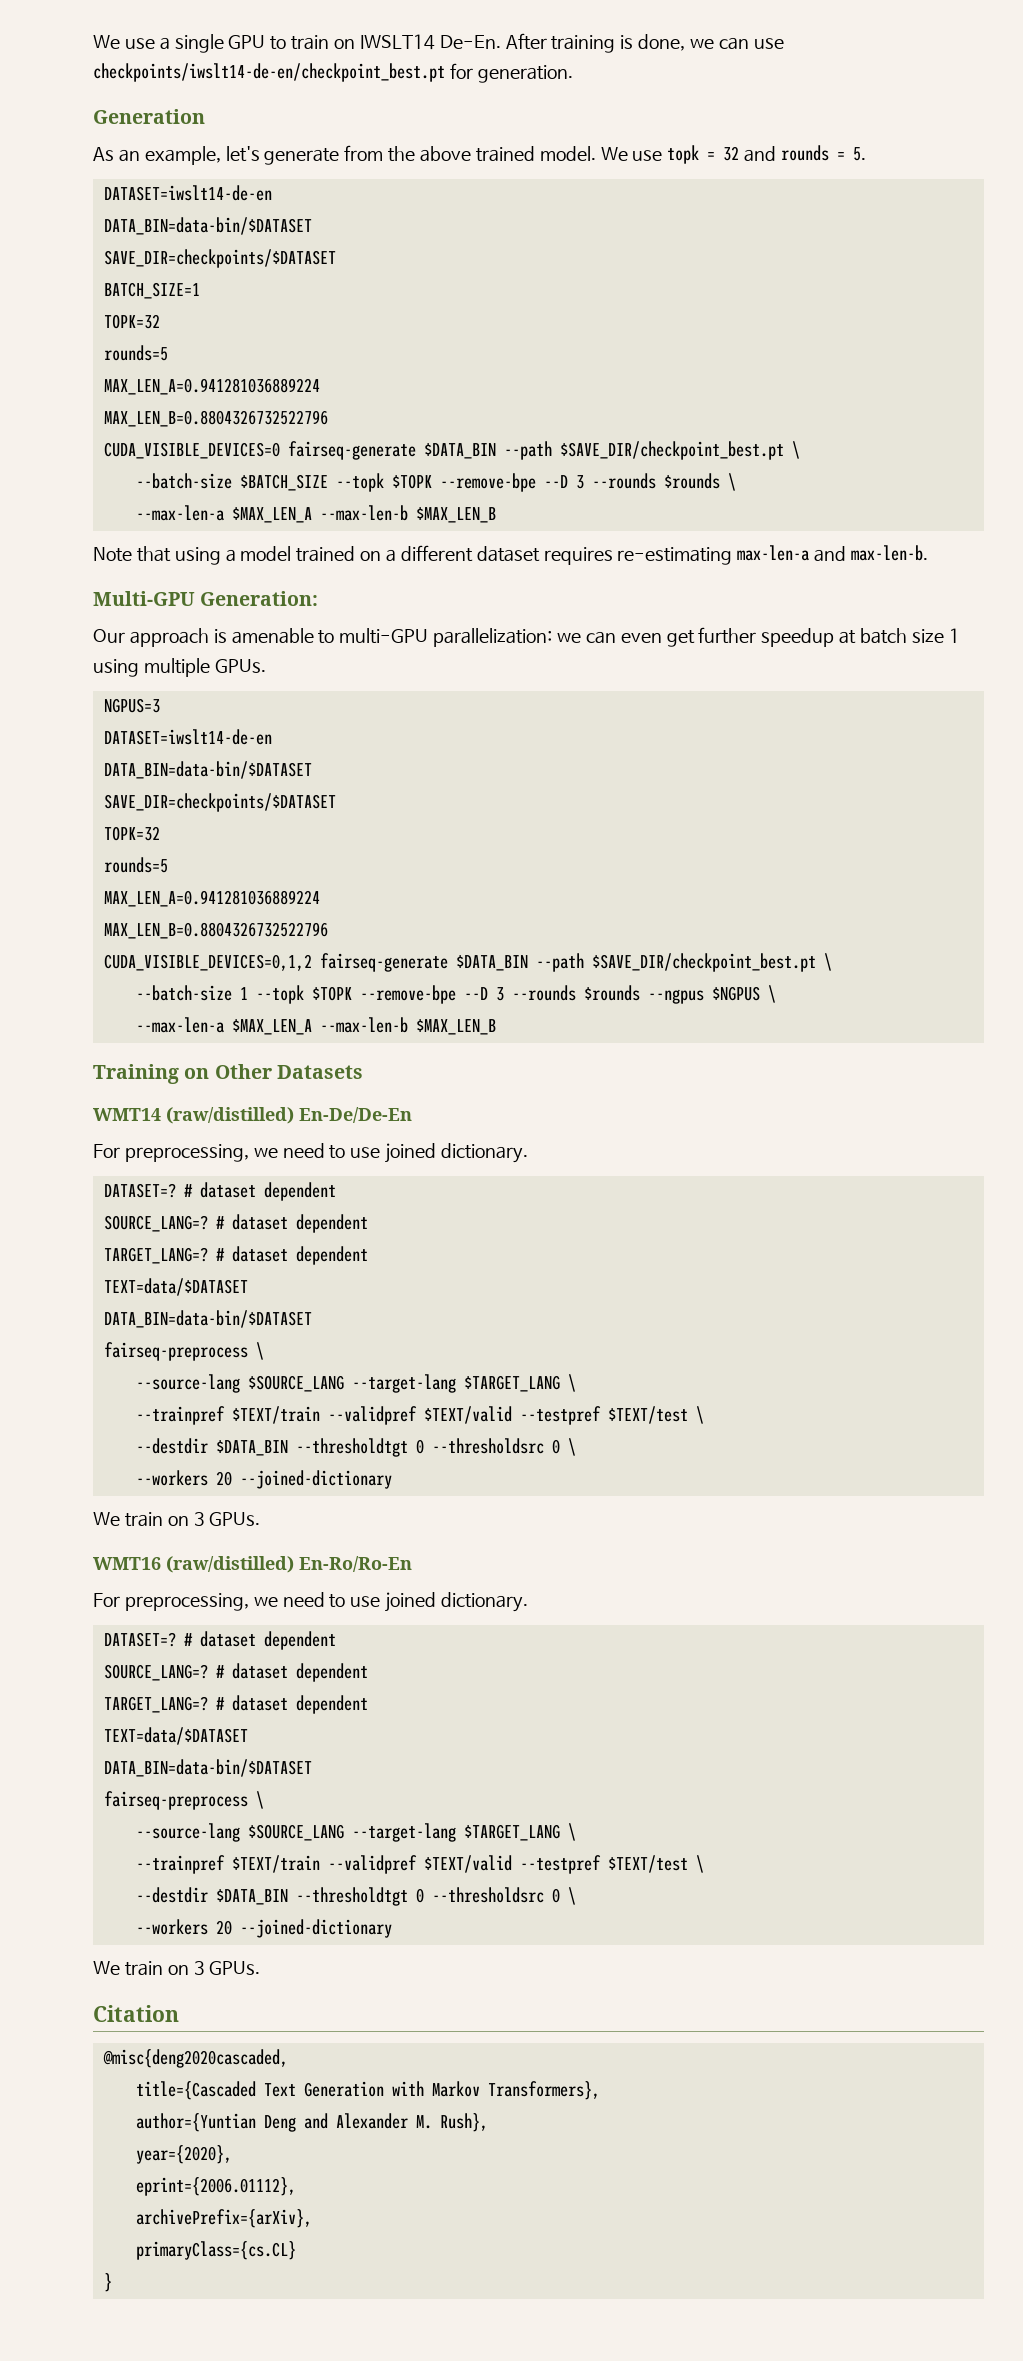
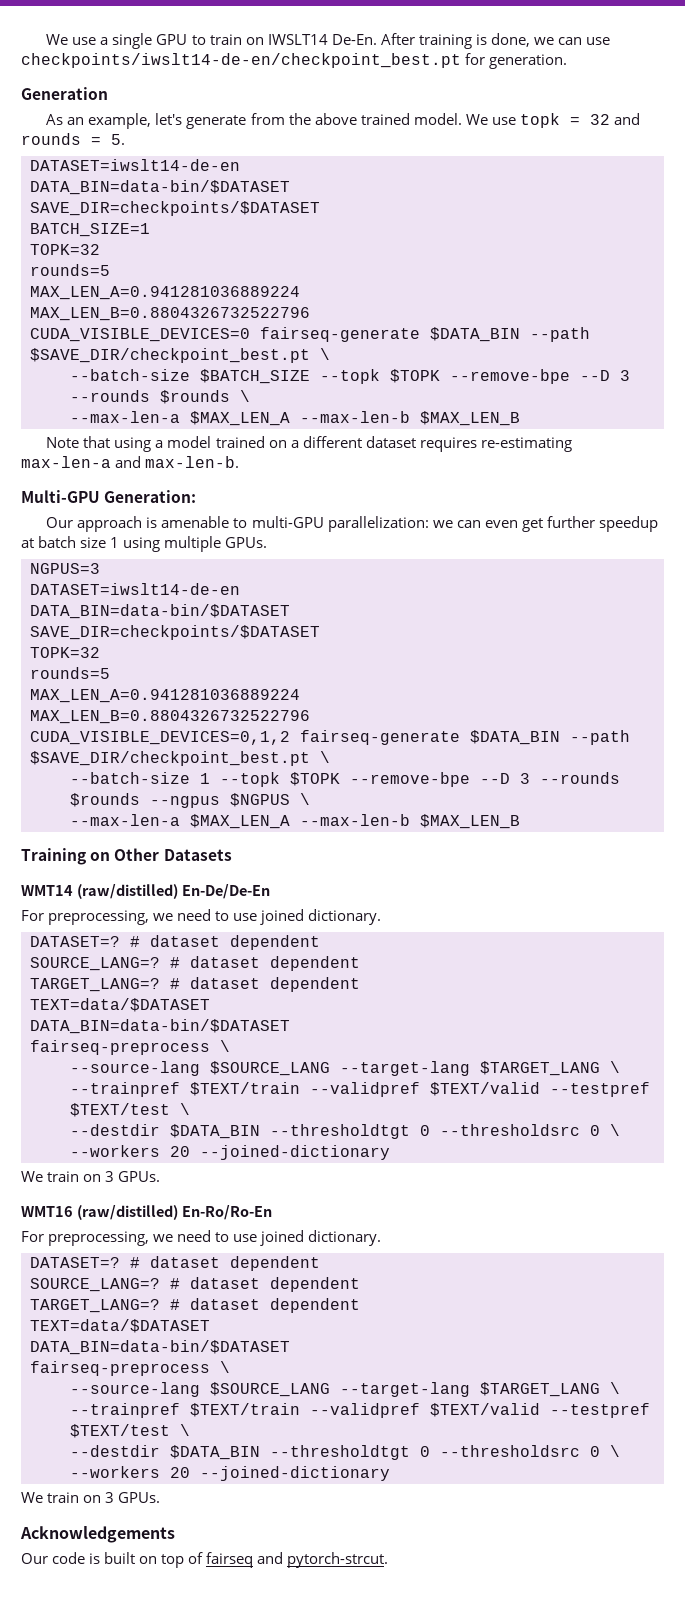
[93,2005,179,2022] [102,2049,288,2068] [135,2081,600,2100] [135,2113,488,2132] [135,2145,232,2164] [135,2177,296,2196] [135,2209,312,2228] [135,2241,296,2260] [103,2273,112,2292] Citation // @misc{deng2020cascaded, // title={Cascaded Text Generation with Markov Transformers}, // author={Yuntian Deng and Alexander M. Rush}, // year={2020}, // eprint={2006.01112}, // archivePrefix={arXiv}, // primaryClass={cs.CL} // } -> [20,1526,175,1543] [21,1552,389,1568] Acknowledgements // Our code is built on top of fairseq and pytorch-strcut.

